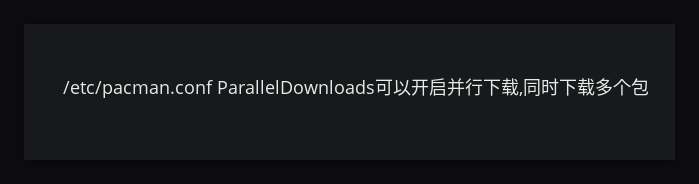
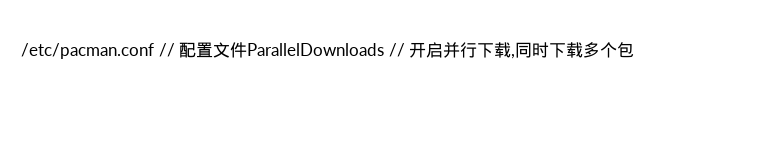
[217,79,411,96] ParallelDownloads可以 -> [158,42,405,58] // 配置文件ParallelDownloads //

